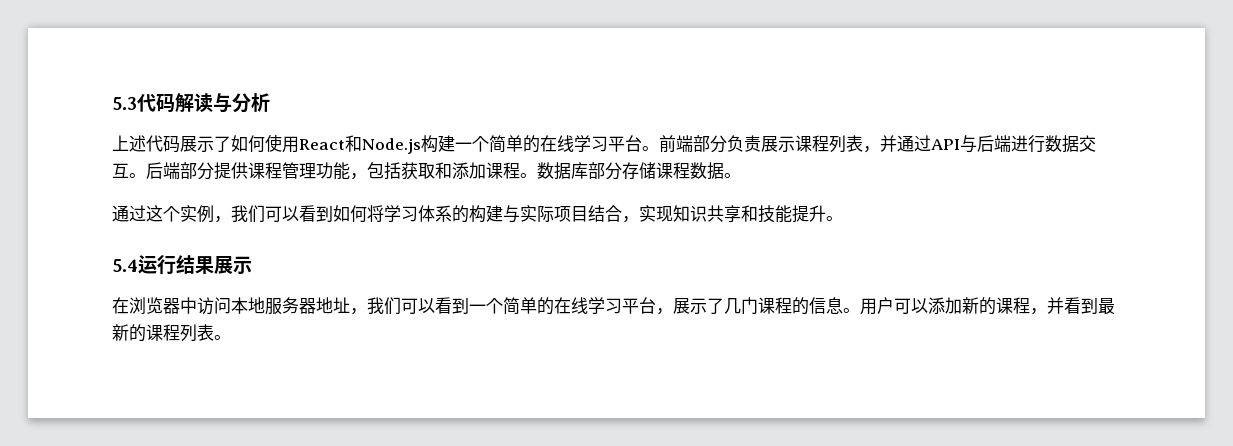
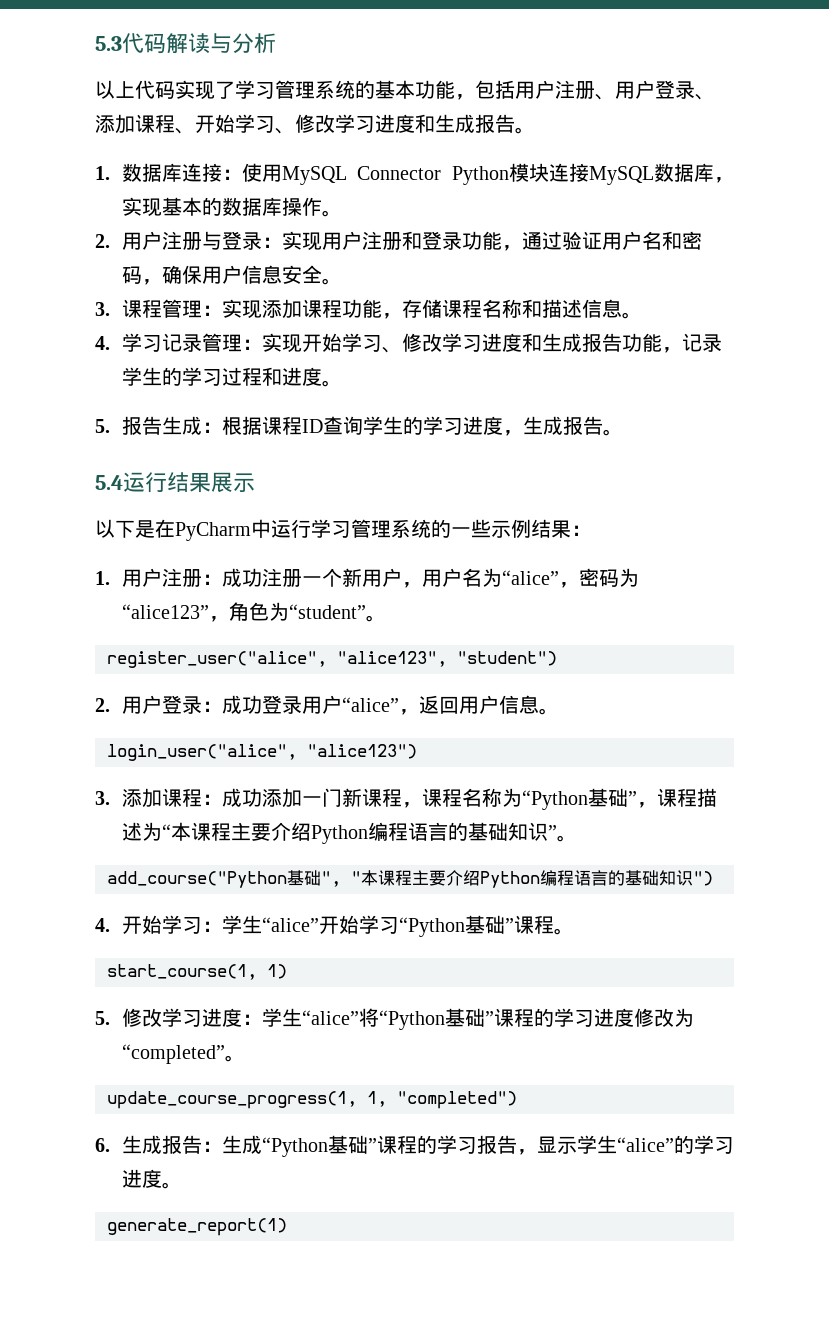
[112,134,1096,154] [112,162,741,180] [112,205,826,223] 上述代码展示了如何使用React和Node.js构建一个简单的在线学习平台。前端部分负责展示课程列表，并通过API与后端进行数据交互。后端部分提供课程管理功能，包括获取和添加课程。数据库部分存储课程数据。 // 通过这个实例，我们可以看到如何将学习体系的构建与实际项目结合，实现知识共享和技能提升 -> [95,80,715,100] [95,114,535,134] [95,163,734,185] [121,197,342,217] [95,231,702,251] [121,265,342,285] [95,299,642,319] [95,333,722,353] [121,367,342,387] [95,416,603,436] 以上代码实现了学习管理系统的基本功能，包括用户注册、用户登录、添加课程、开始学习、修改学习进度和生成报告。 // 1.数据库连接：使用MySQL Connector Python模块连接MySQL数据库，实现基本的数据库操作。 // 2.用户注册与登录：实现用户注册和登录功能，通过验证用户名和密码，确保用户信息安全。 // 3.课程管理：实现添加课程功能，存储课程名称和描述信息。 // 4.学习记录管理：实现开始学习、修改学习进度和生成报告功能，记录学生的学习过程和进度。 // 5.报告生成：根据课程ID查询学生的学习进度，生成报告
[112,297,1115,315] [112,324,231,342] 在浏览器中访问本地服务器地址，我们可以看到一个简单的在线学习平台，展示了几门课程的信息。用户可以添加新的课程，并看到最新的课程列表。 -> [95,519,591,541] [95,568,639,588] [121,602,386,622] [107,651,557,668] [95,695,559,715] [107,744,417,761] [95,788,717,810] [121,822,577,844] [107,870,713,888] [95,915,574,937] [107,964,287,980] [95,1008,694,1030] [121,1044,245,1064] [107,1091,517,1109] [95,1135,734,1157] [121,1169,182,1189] [107,1218,287,1236] 以下是在PyCharm中运行学习管理系统的一些示例结果： // 1.用户注册：成功注册一个新用户，用户名为“alice”，密码为“alice123”，角色为“student”。 // register_user("alice", "alice123", "student") // 2.用户登录：成功登录用户“alice”，返回用户信息。 // login_user("alice", "alice123") // 3.添加课程：成功添加一门新课程，课程名称为“Python基础”，课程描述为“本课程主要介绍Python编程语言的基础知识”。 // add_course("Python基础", "本课程主要介绍Python编程语言的基础知识") // 4.开始学习：学生“alice”开始学习“Python基础”课程。 // start_course(1, 1) // 5.修改学习进度：学生“alice”将“Python基础”课程的学习进度修改为“completed”。 // update_course_progress(1, 1, "completed") // 6.生成报告：生成“Python基础”课程的学习报告，显示学生“alice”的学习进度。 // generate_report(1)

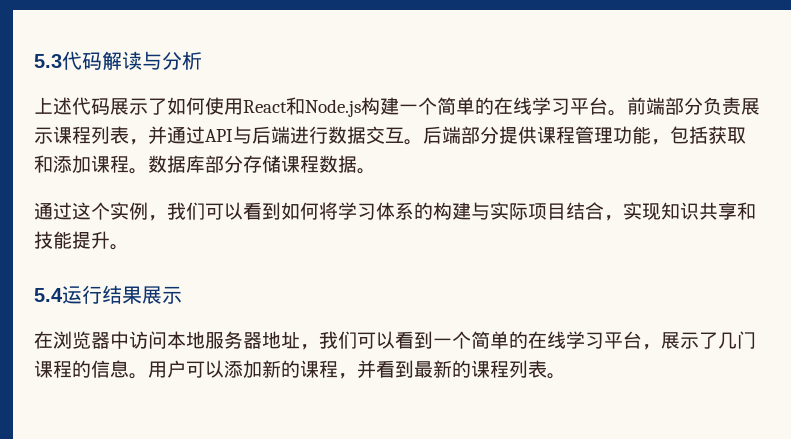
[95,80,715,100] [95,114,535,134] [95,163,734,185] [121,197,342,217] [95,231,702,251] [121,265,342,285] [95,299,642,319] [95,333,722,353] [121,367,342,387] [95,416,603,436] 以上代码实现了学习管理系统的基本功能，包括用户注册、用户登录、添加课程、开始学习、修改学习进度和生成报告。 // 1.数据库连接：使用MySQL Connector Python模块连接MySQL数据库，实现基本的数据库操作。 // 2.用户注册与登录：实现用户注册和登录功能，通过验证用户名和密码，确保用户信息安全。 // 3.课程管理：实现添加课程功能，存储课程名称和描述信息。 // 4.学习记录管理：实现开始学习、修改学习进度和生成报告功能，记录学生的学习过程和进度。 // 5.报告生成：根据课程ID查询学生的学习进度，生成报告 -> [34,97,760,117] [34,126,746,145] [34,155,376,174] [34,202,756,221] [34,231,110,249] 上述代码展示了如何使用React和Node.js构建一个简单的在线学习平台。前端部分负责展示课程列表，并通过API与后端进行数据交互。后端部分提供课程管理功能，包括获取和添加课程。数据库部分存储课程数据。 // 通过这个实例，我们可以看到如何将学习体系的构建与实际项目结合，实现知识共享和技能提升
[95,519,591,541] [95,568,639,588] [121,602,386,622] [107,651,557,668] [95,695,559,715] [107,744,417,761] [95,788,717,810] [121,822,577,844] [107,870,713,888] [95,915,574,937] [107,964,287,980] [95,1008,694,1030] [121,1044,245,1064] [107,1091,517,1109] [95,1135,734,1157] [121,1169,182,1189] [107,1218,287,1236] 以下是在PyCharm中运行学习管理系统的一些示例结果： // 1.用户注册：成功注册一个新用户，用户名为“alice”，密码为“alice123”，角色为“student”。 // register_user("alice", "alice123", "student") // 2.用户登录：成功登录用户“alice”，返回用户信息。 // login_user("alice", "alice123") // 3.添加课程：成功添加一门新课程，课程名称为“Python基础”，课程描述为“本课程主要介绍Python编程语言的基础知识”。 // add_course("Python基础", "本课程主要介绍Python编程语言的基础知识") // 4.开始学习：学生“alice”开始学习“Python基础”课程。 // start_course(1, 1) // 5.修改学习进度：学生“alice”将“Python基础”课程的学习进度修改为“completed”。 // update_course_progress(1, 1, "completed") // 6.生成报告：生成“Python基础”课程的学习报告，显示学生“alice”的学习进度。 // generate_report(1) -> [34,331,756,350] [34,360,566,379] 在浏览器中访问本地服务器地址，我们可以看到一个简单的在线学习平台，展示了几门课程的信息。用户可以添加新的课程，并看到最新的课程列表。

